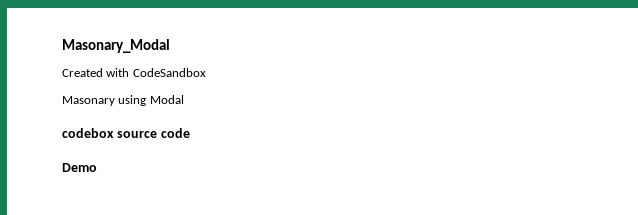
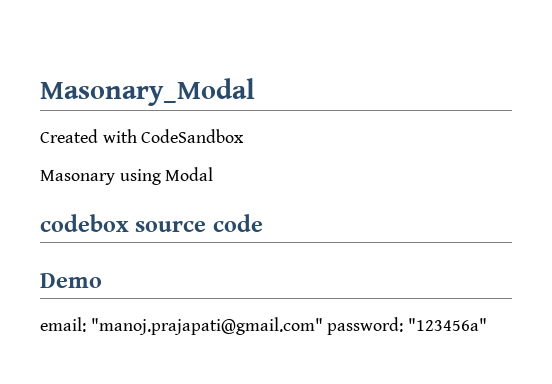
(97, 167) none -> [40,317,488,335] // email: "manoj.prajapati@gmail.com" password: "123456a"

